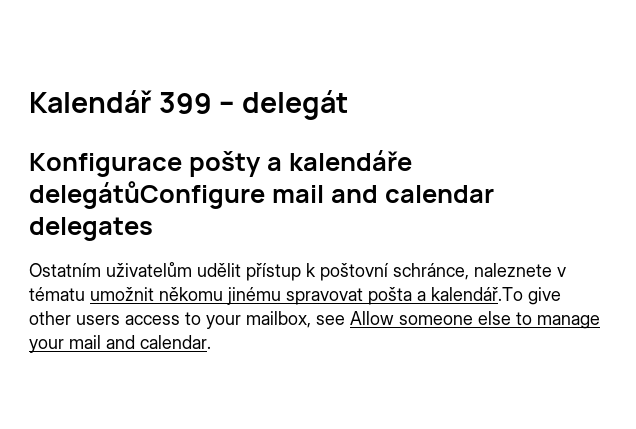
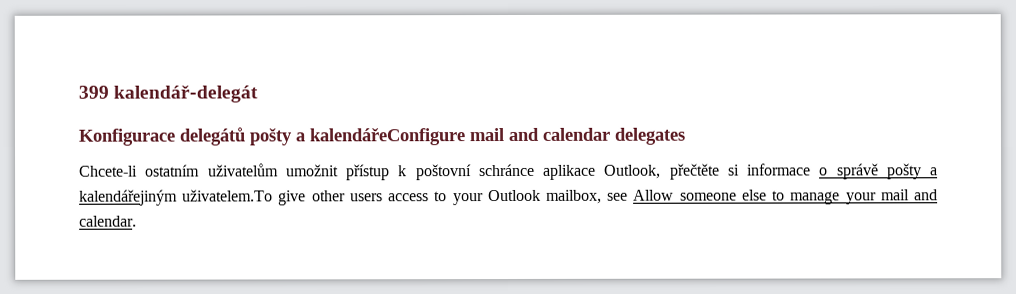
[29,90,349,120] Kalendář 399 – delegát -> [78,85,259,103] 399 kalendář-delegát
[188,150,412,177] [29,181,265,209] pošty a kalendáře delegátůConfigure -> [179,127,465,146] delegátů pošty a kalendářeConfigure
[29,262,566,281] [29,287,523,305] Ostatním uživatelům udělit přístup k poštovní schránce, naleznete v tématu umožnit někomu jinému spravovat pošta a kalendář.To -> [79,163,938,181] [79,189,274,206] Chcete-li ostatním uživatelům umožnit přístup k poštovní schránce aplikace Outlook, přečtěte si informace o správě pošty a kalendářejiným uživatelem.To
(241, 322) none -> [487,189,541,202] Outlook

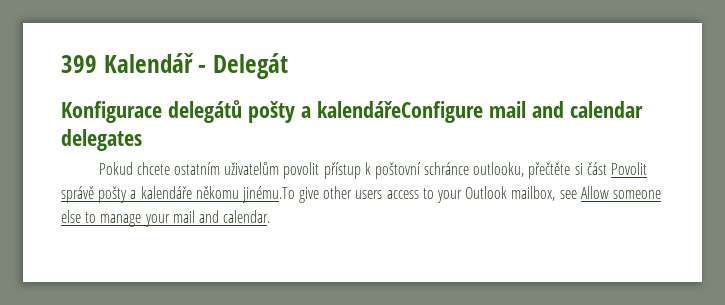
[113,85,259,103] kalendář-delegát -> [103,53,288,79] Kalendář - Delegát
[79,165,138,177] Chcete-li -> [98,162,170,175] Pokud chcete
[285,164,339,177] umožnit -> [283,162,320,179] povolit
[543,163,938,180] [79,189,274,206] aplikace Outlook, přečtěte si informace o správě pošty a kalendářejiným uživatelem.To -> [473,162,648,179] [61,186,295,203] outlooku, přečtěte si část Povolit správě pošty a kalendáře někomu jinému.To

